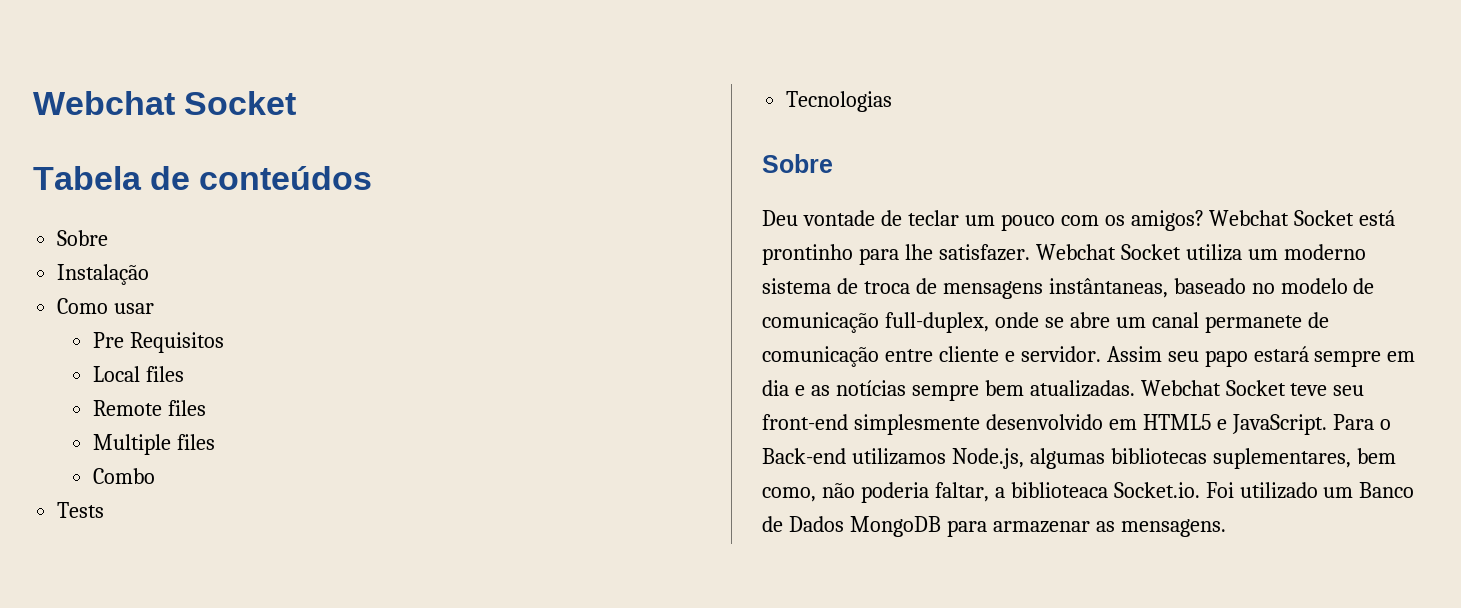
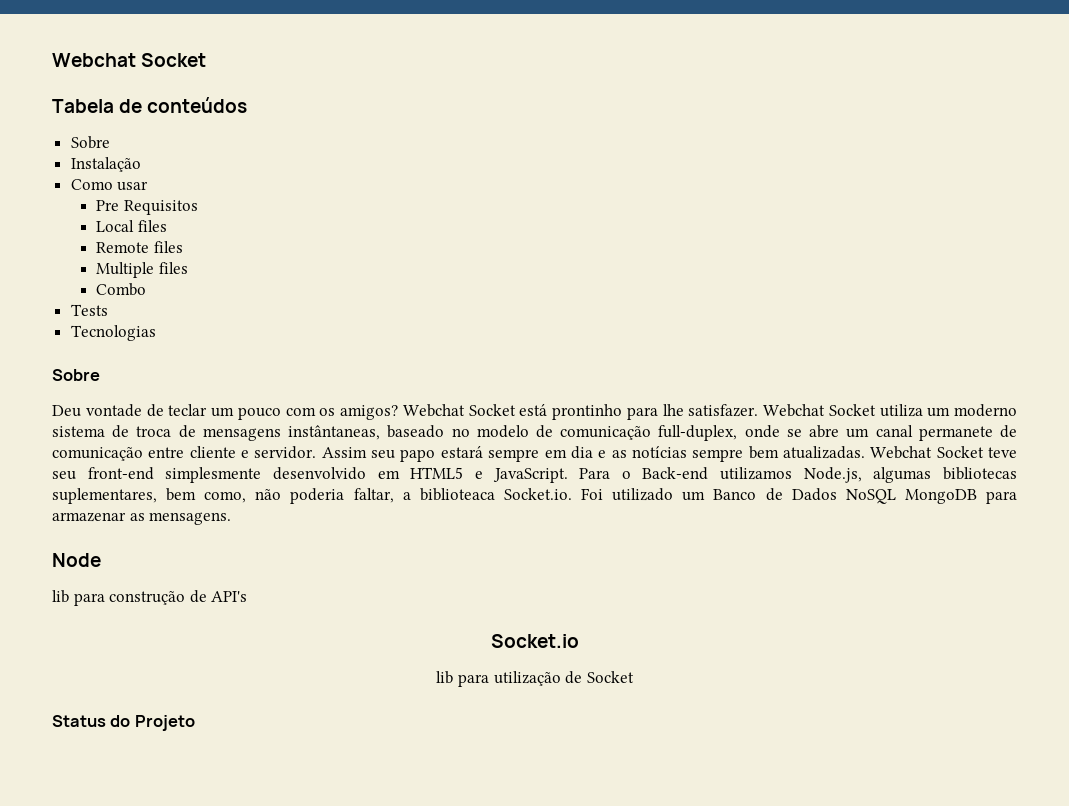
(844, 524) none -> [845,489,896,504] NoSQL
(1226, 528) none -> [52,553,101,567] [52,590,248,606] [490,634,579,648] [436,671,634,687] [52,715,195,731] // Node // lib para construção de API's // Socket.io // lib para utilização de Socket // Status do Projeto

